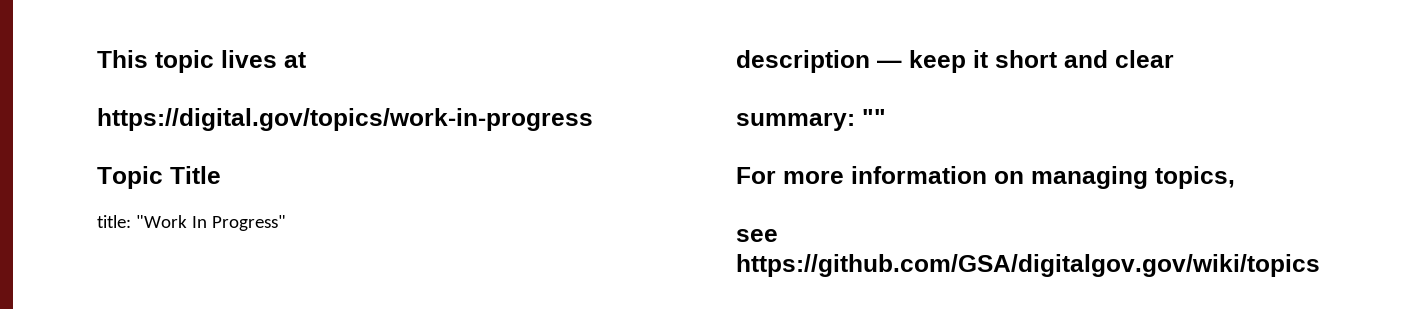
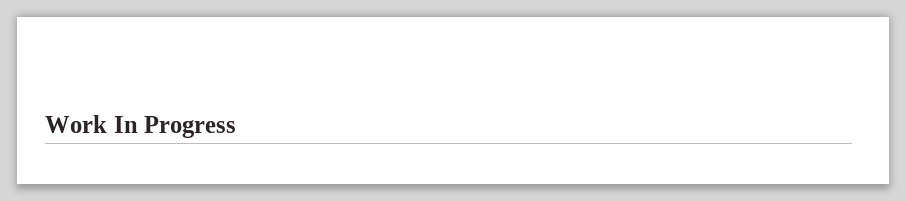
[97,50,306,73] [97,108,593,131] [97,166,221,189] [97,215,286,231] [736,50,1174,73] [736,109,886,131] [736,166,1235,189] [736,229,778,242] [736,254,1320,277] This topic lives at // https://digital.gov/topics/work-in-progress // Topic Title // title: "Work In Progress" // description — keep it short and clear // summary: "" // For more information on managing topics, // see https://github.com/GSA/digitalgov.gov/wiki/topics -> [45,115,237,138] Work In Progress

